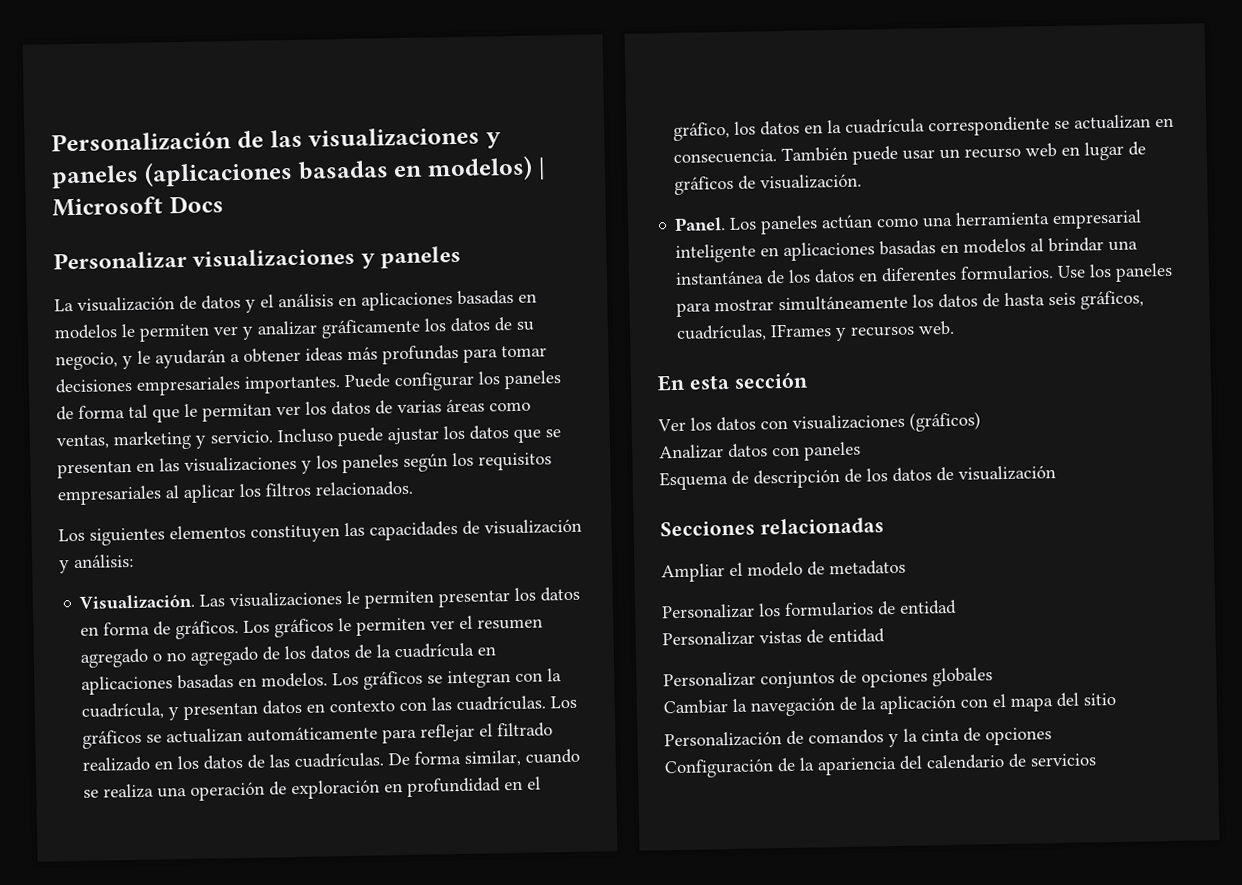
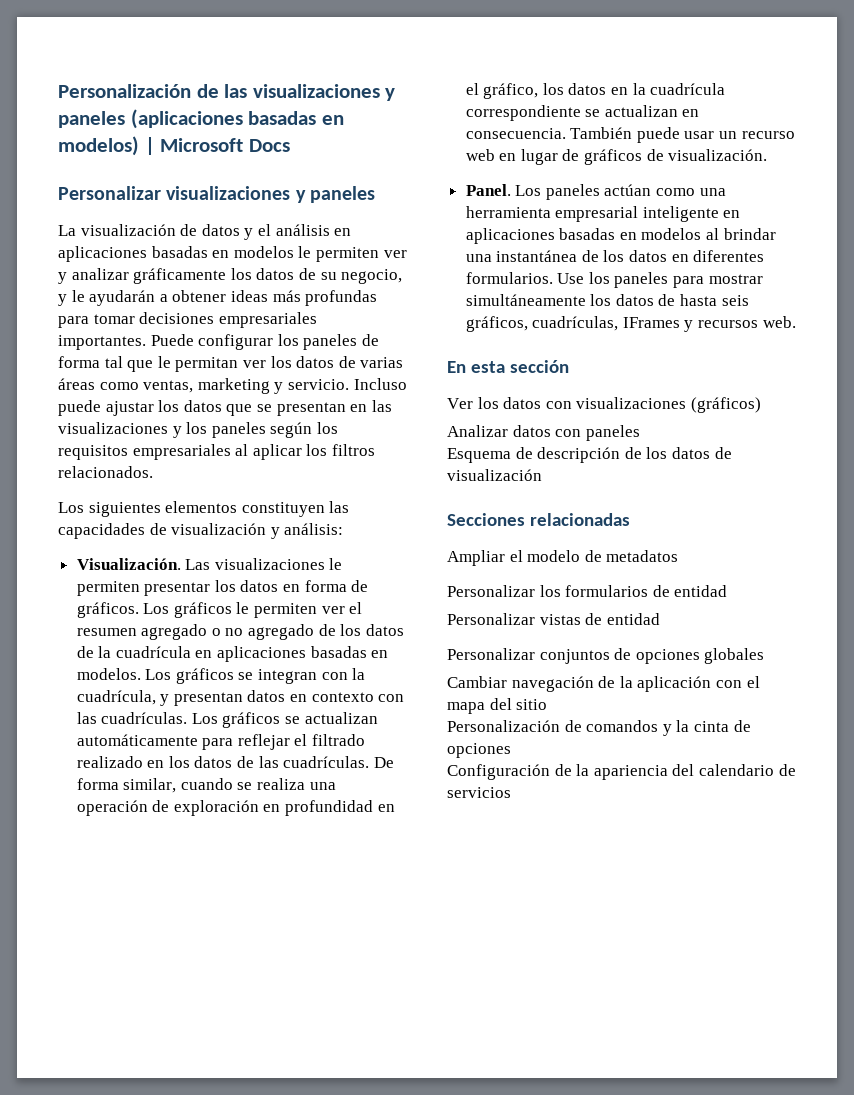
[732,698,747,712] la -> (507, 682) none

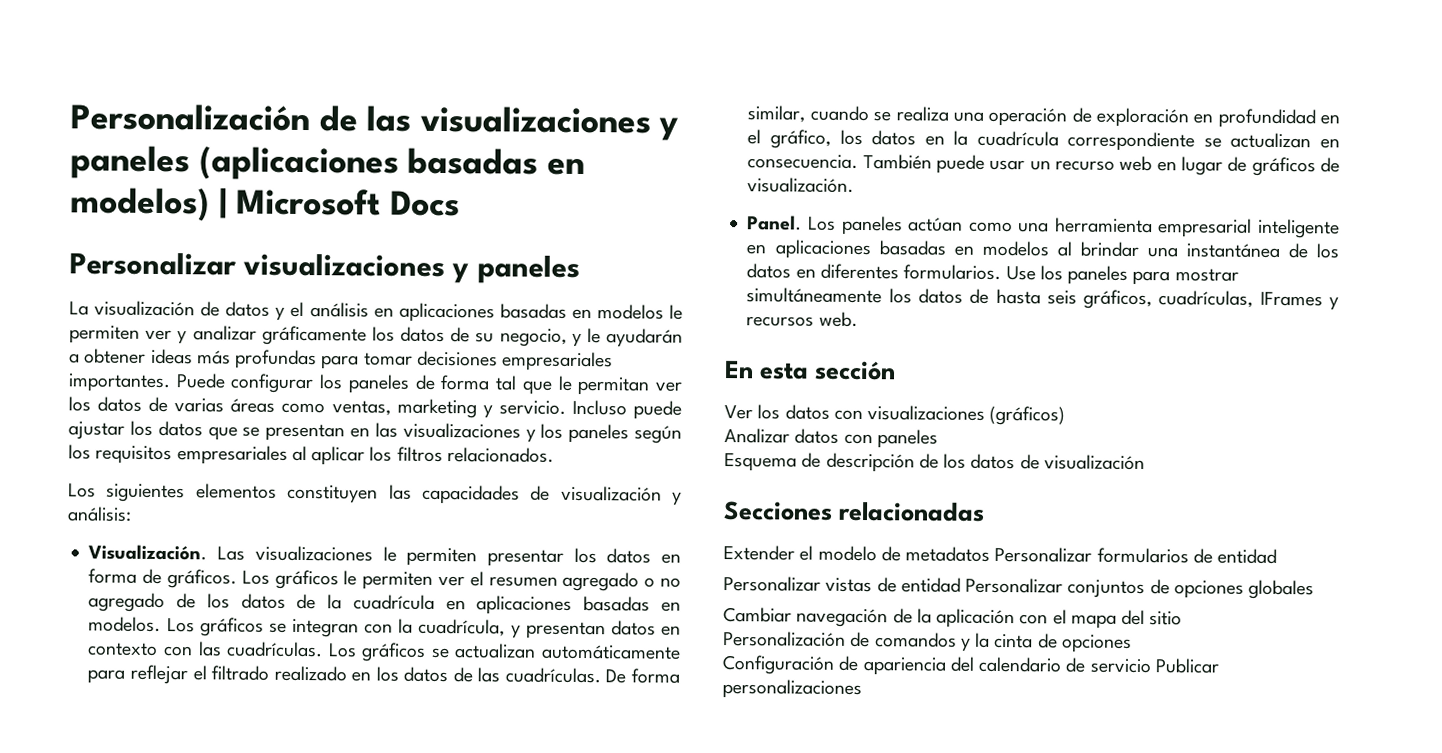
[447,550,505,566] Ampliar -> [723,545,795,561] Extender
[447,585,561,597] // Personalizar los -> [994,546,1093,563] Personalizar
(660, 619) // -> (961, 585) none
[576,764,590,776] la -> (860, 663) none
[447,787,511,798] servicios -> [1089,658,1219,674] [722,679,862,700] servicio Publicar personalizaciones

